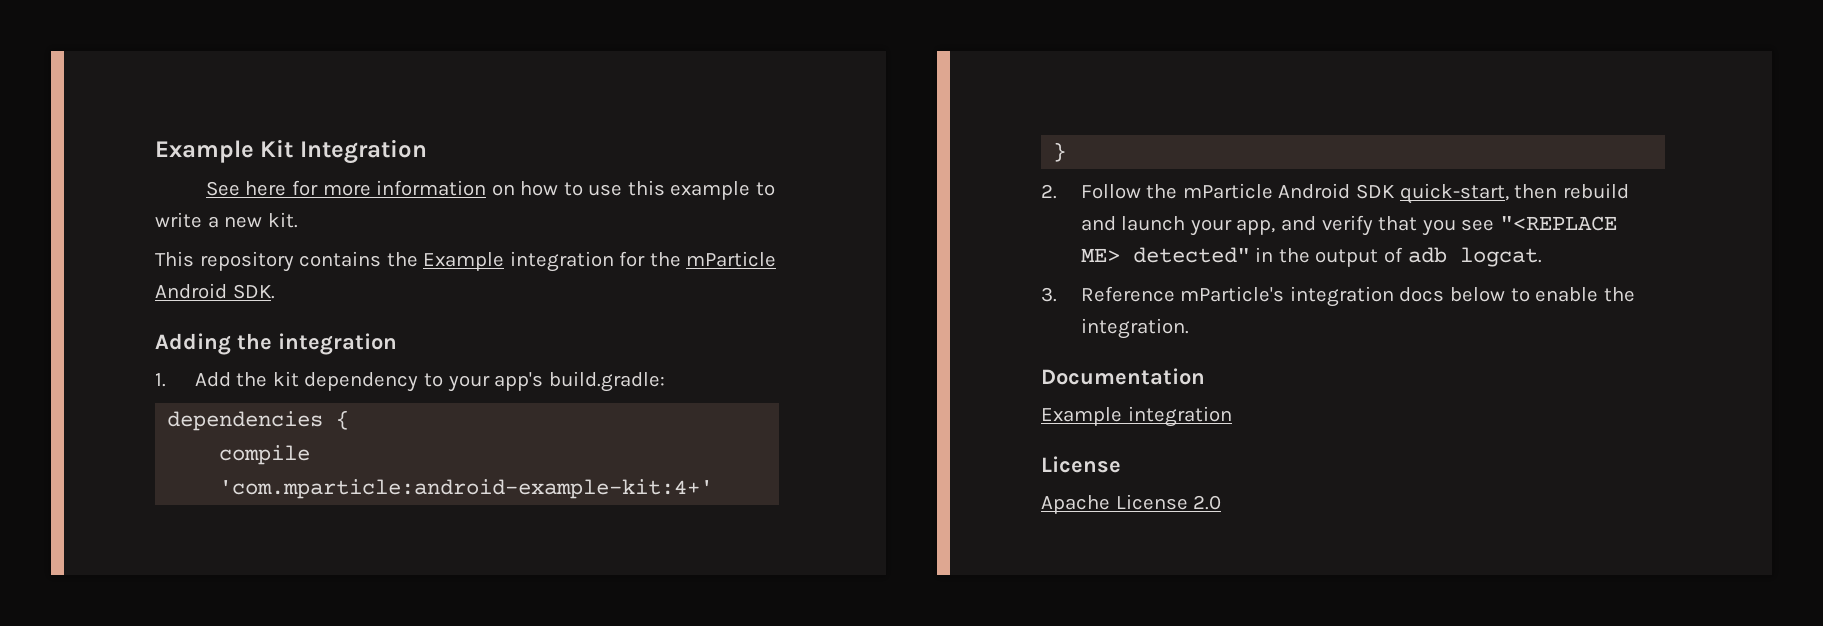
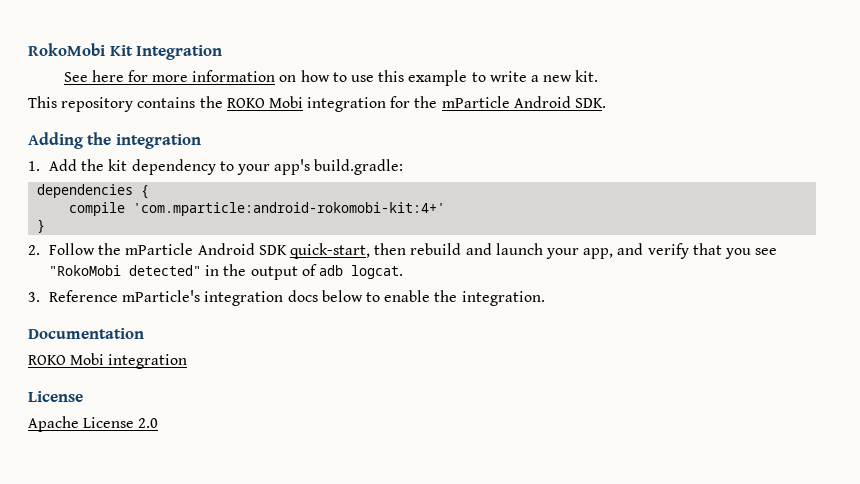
[155,140,254,163] Example -> [28,43,105,56] RokoMobi
[423,252,505,271] Example -> [226,96,303,108] ROKO Mobi
[219,479,714,499] 'com.mparticle:android-example-kit:4+' -> [133,202,446,216] 'com.mparticle:android-rokomobi-kit:4+'
[1499,216,1617,231] [1080,248,1120,262] "<REPLACE ME> -> [49,265,122,276] "RokoMobi
[1041,407,1122,426] Example -> [28,353,105,365] ROKO Mobi

